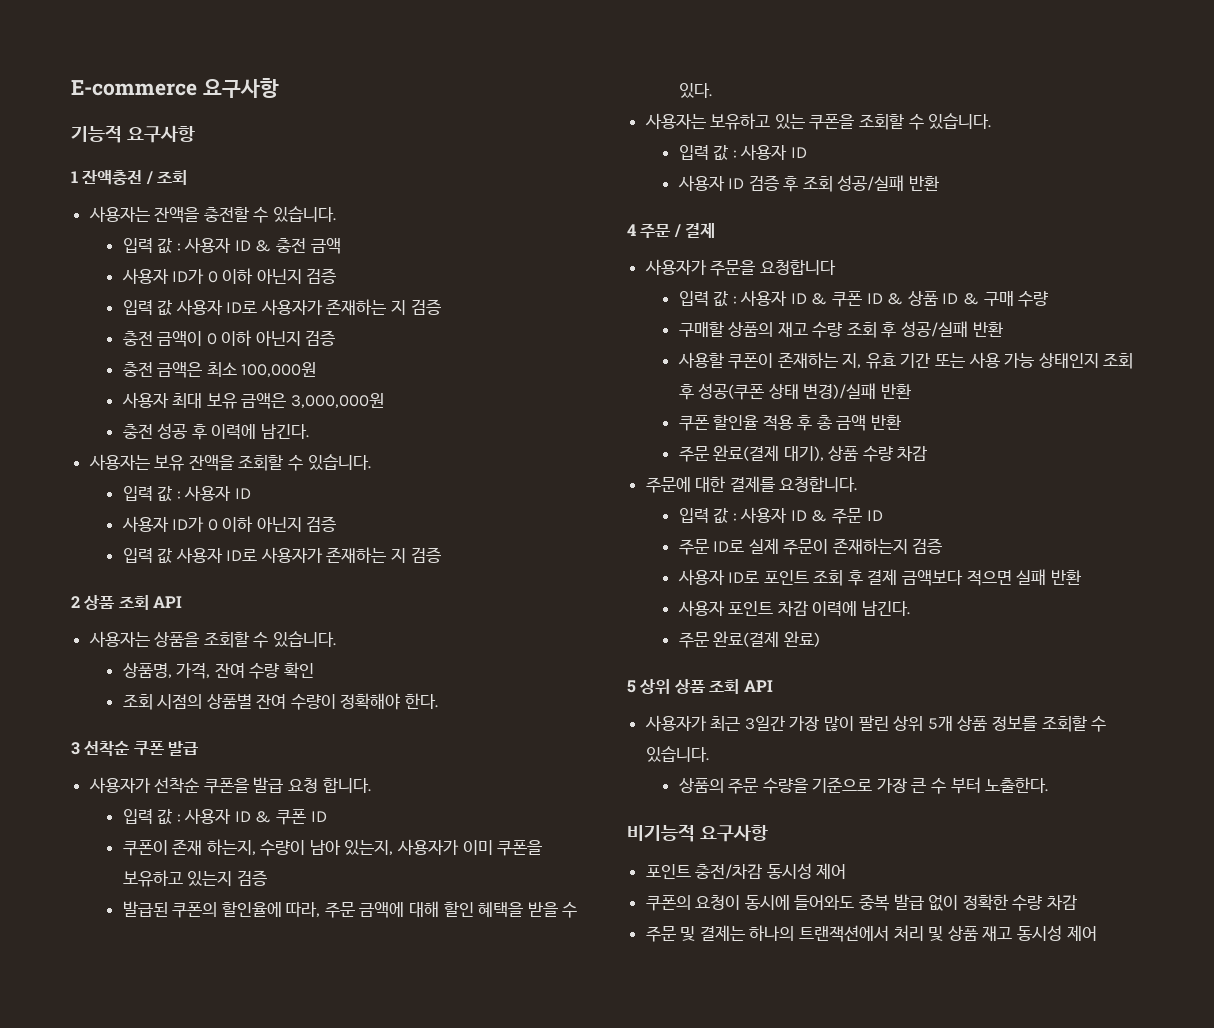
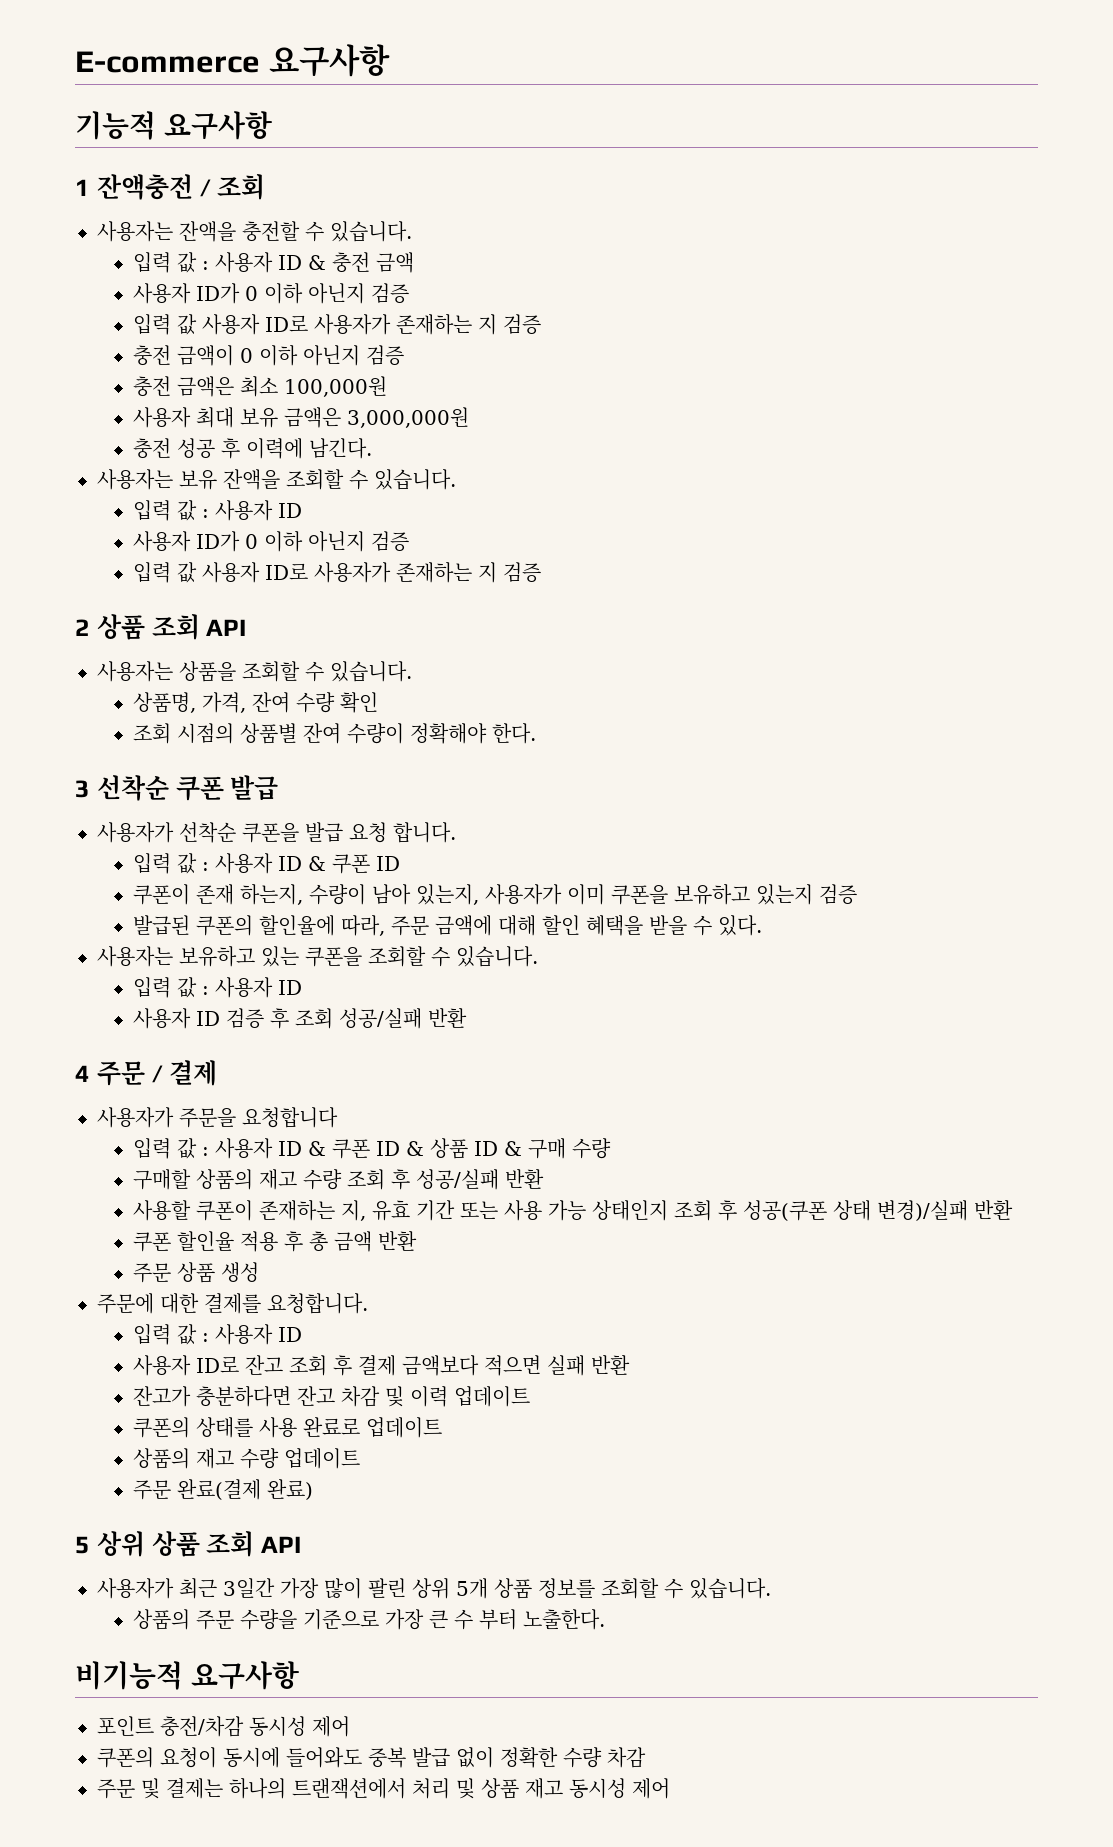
[713,445,928,462] 완료(결제 대기), 상품 수량 차감 -> [177,1262,260,1283] 상품 생성
[811,508,883,524] [678,538,943,555] [677,569,809,585] & 주문 ID // 주문 ID로 실제 주문이 존재하는지 검증 // 사용자 ID로 포인트 -> [133,1355,284,1376] // 사용자 ID로 잔고
[677,600,910,616] 사용자 포인트 차감 이력에 남긴다. -> [133,1386,531,1407] [133,1417,443,1438] [133,1448,361,1469] 잔고가 충분하다면 잔고 차감 및 이력 업데이트 // 쿠폰의 상태를 사용 완료로 업데이트 // 상품의 재고 수량 업데이트

